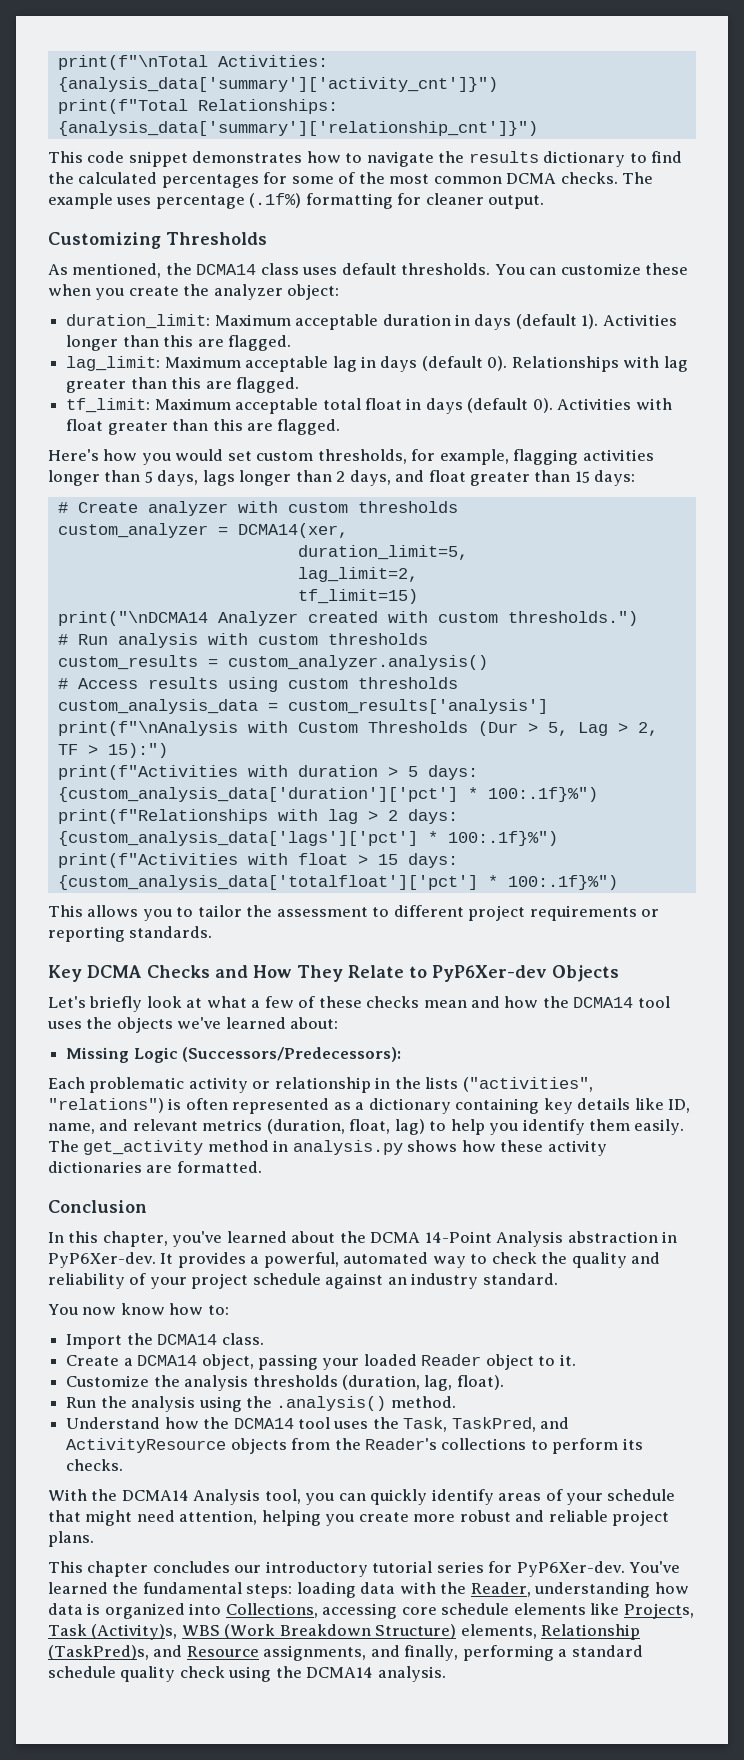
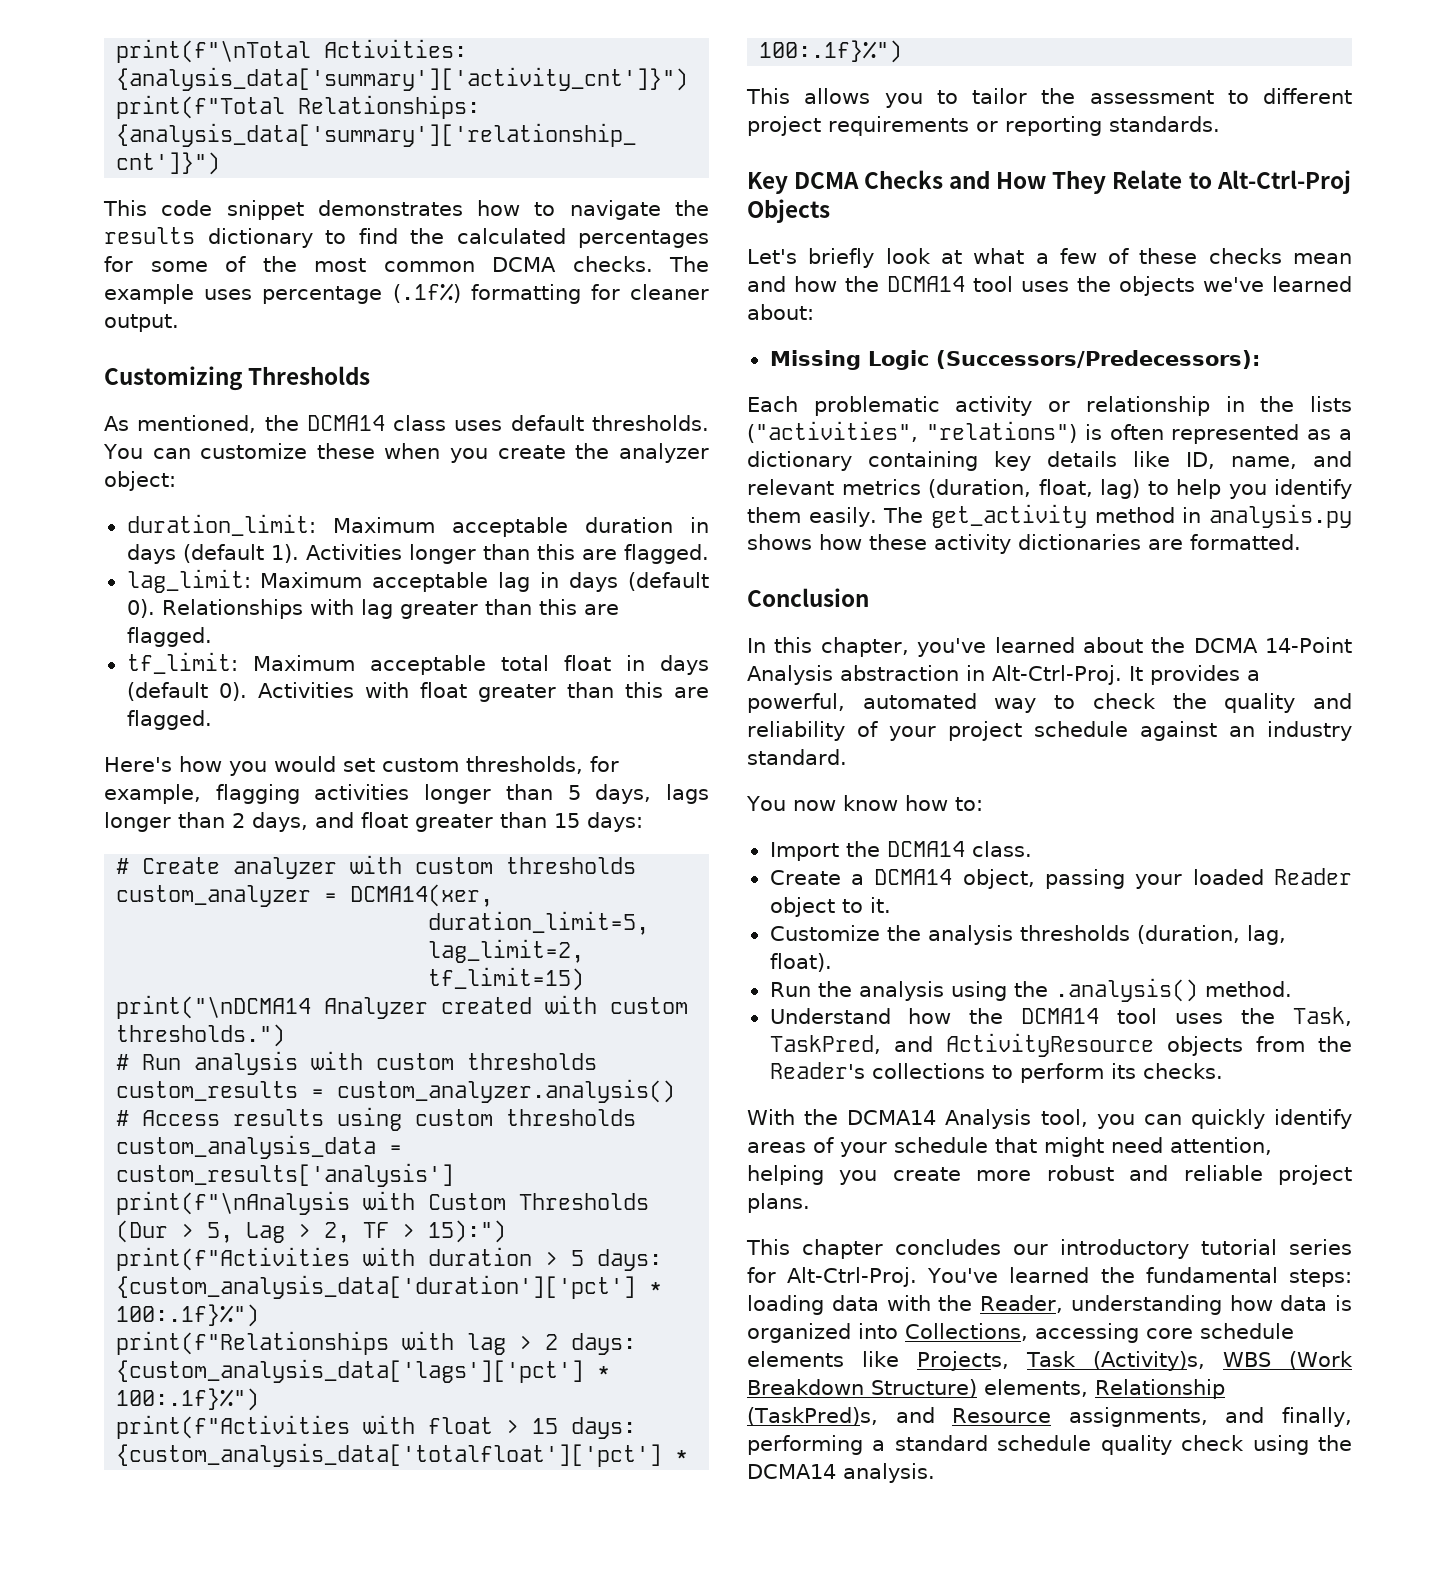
[432,965,547,982] PyP6Xer-dev -> [1216,170,1351,194] Alt-Ctrl-Proj
[48,1252,156,1268] PyP6Xer-dev. -> [992,665,1122,685] Alt-Ctrl-Proj.
[516,1561,625,1577] PyP6Xer-dev. -> [787,1267,918,1287] Alt-Ctrl-Proj.

